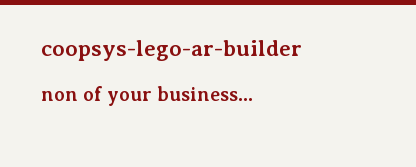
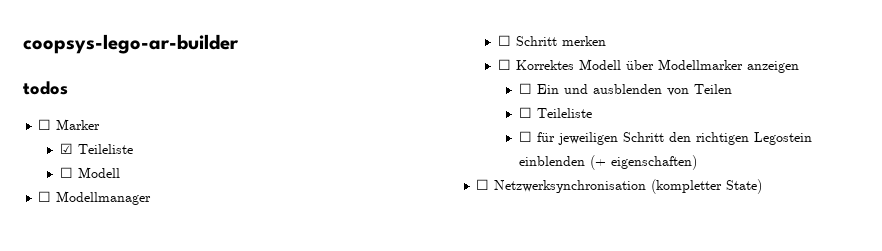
[41,86,253,106] non of your business... -> [23,81,68,95] [38,119,101,130] [59,143,133,154] [59,167,120,178] [38,191,152,205] [497,35,606,46] [497,59,799,73] [518,83,732,96] [518,107,592,118] [518,131,812,145] [518,155,697,170] [476,179,763,194] todos // ☐ Marker // ☑ Teileliste // ☐ Modell // ☐ Modellmanager // ☐ Schritt merken // ☐ Korrektes Modell über Modellmarker anzeigen // ☐ Ein und ausblenden von Teilen // ☐ Teileliste // ☐ für jeweiligen Schritt den richtigen Legostein einblenden (+ eigenschaften) // ☐ Netzwerksynchronisation (kompletter State)

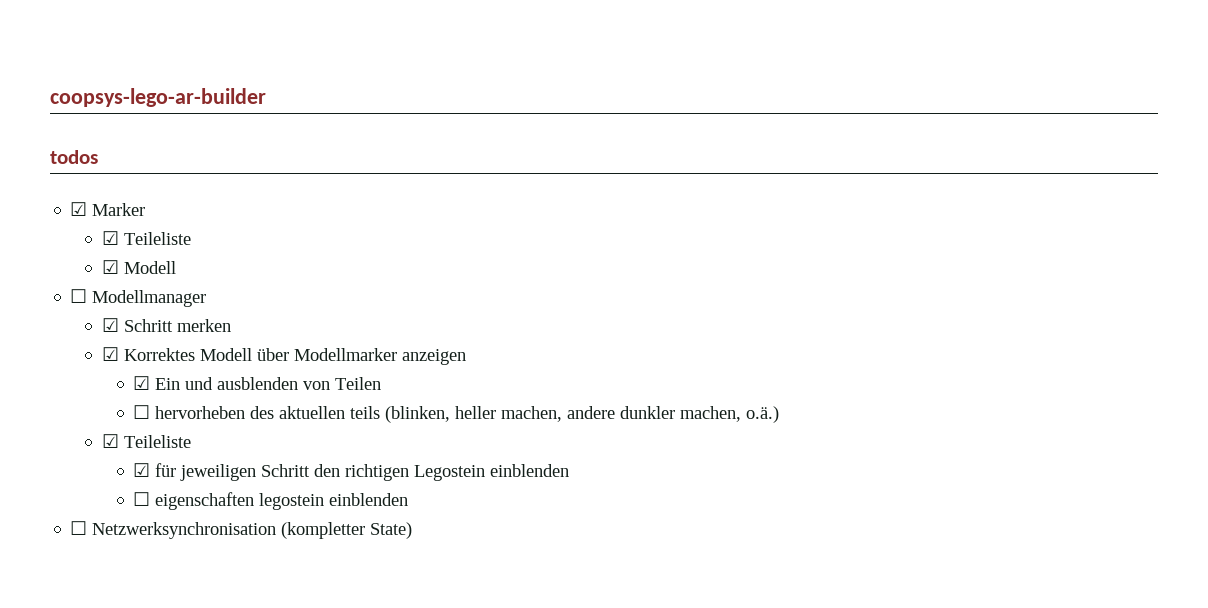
[38,119,52,130] ☐ -> [70,202,88,216] ☑
[59,167,73,178] ☐ -> [101,260,119,274] ☑
[497,35,511,46] ☐ -> [101,318,119,332] ☑
[497,59,511,70] ☐ -> [101,347,119,361] ☑
[518,83,532,94] ☐ -> [133,376,151,390] ☑
[536,108,592,118] [518,131,532,142] Teileliste // ☐ -> [155,406,780,423] [101,434,191,448] [133,463,151,477] hervorheben des aktuellen teils (blinken, heller machen, andere dunkler machen, o.ä.) // ☑ Teileliste // ☑
[589,155,697,170] (+ eigenschaften) -> [133,492,409,510] // ☐ eigenschaften legostein einblenden

